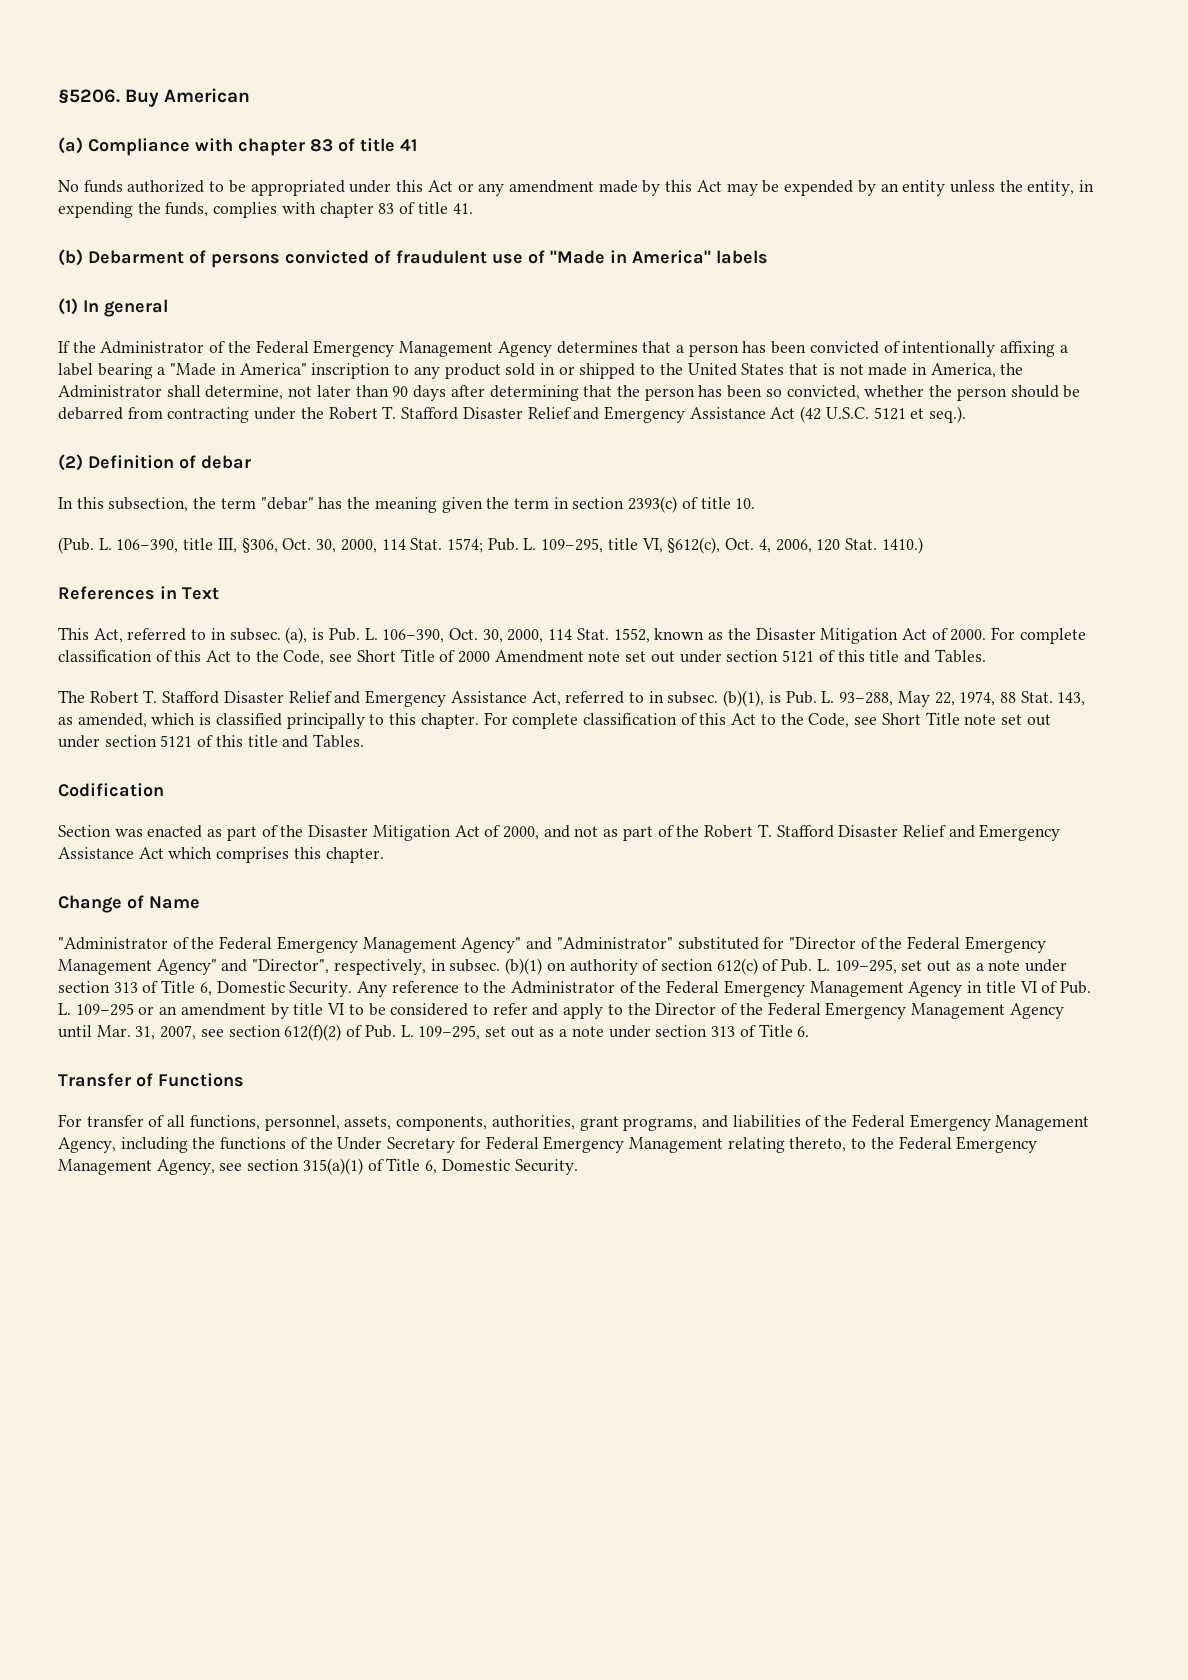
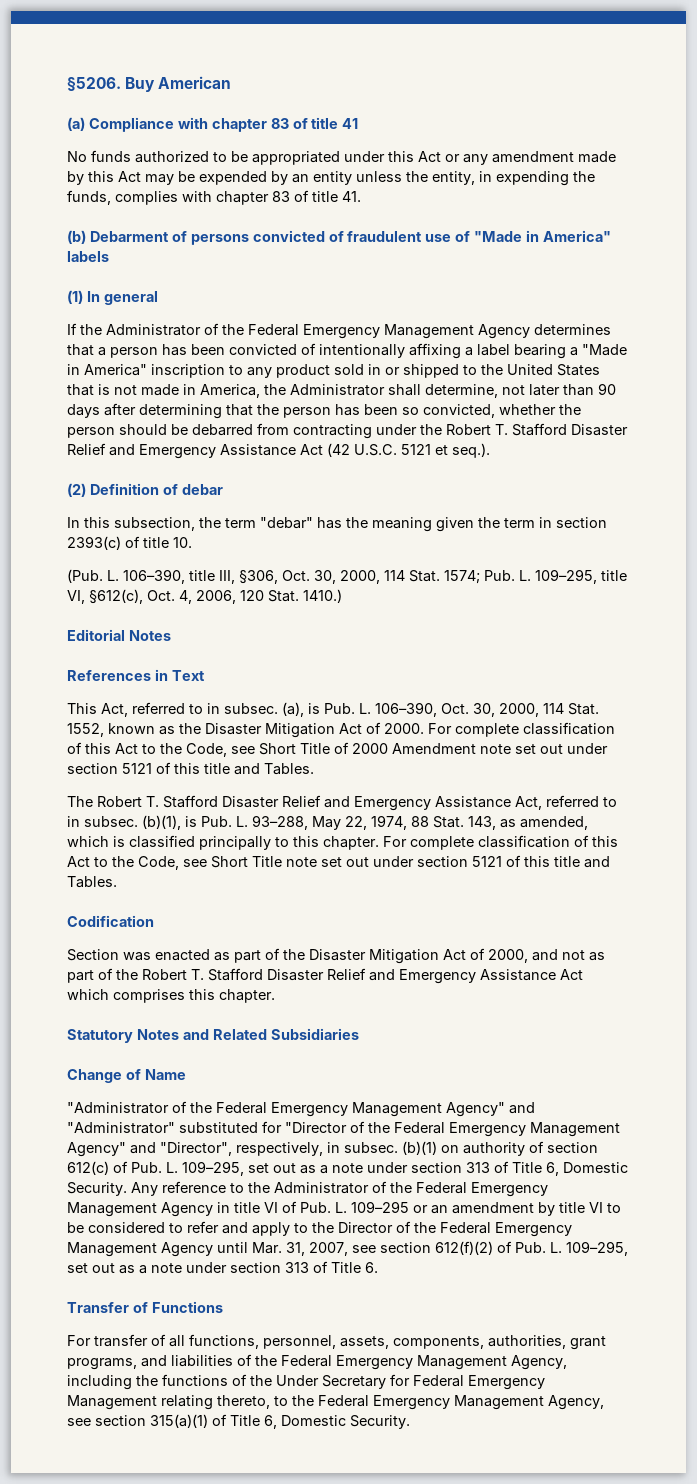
(923, 545) none -> [67,629,171,641] // Editorial Notes
(384, 855) none -> [67,1028,359,1043] // Statutory Notes and Related Subsidiaries

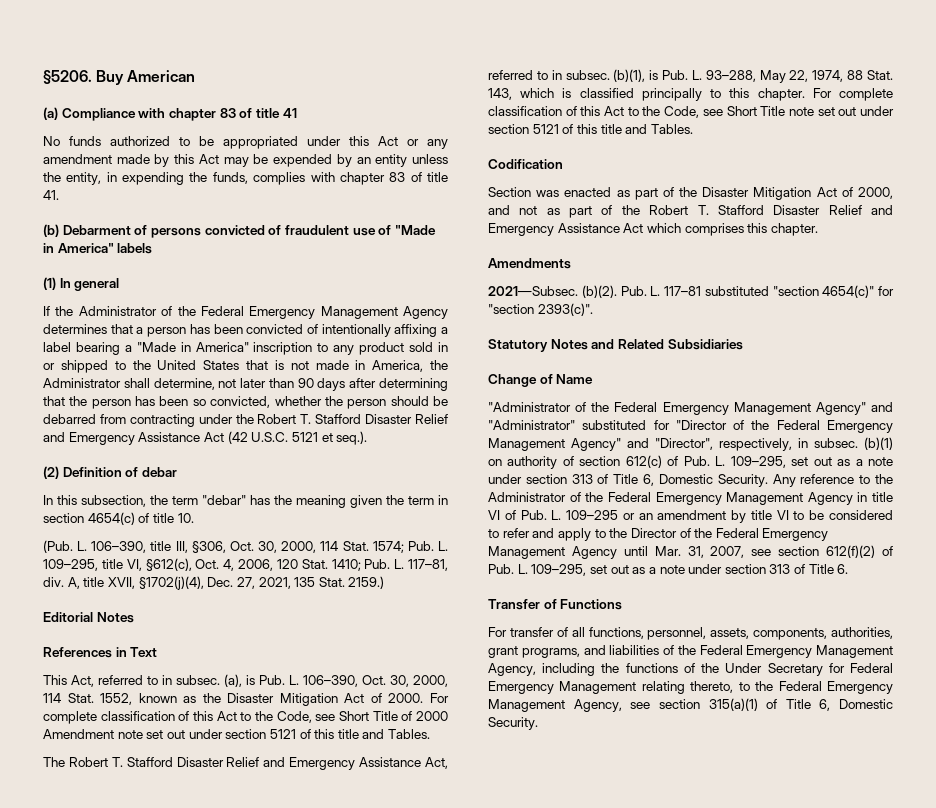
[67,536,121,550] 2393(c) -> [87,512,135,525] 4654(c)
[303,589,342,603] 1410.) -> [331,559,448,571] [43,576,385,590] 1410; Pub. L. 117–81, div. A, title XVII, §1702(j)(4), Dec. 27, 2021, 135 Stat. 2159.)
[500,816,588,830] as amended, -> (512, 94) none
(275, 996) none -> [488,258,571,269] [488,285,894,298] [488,303,593,316] // Amendments // 2021—Subsec. (b)(2). Pub. L. 117–81 substituted "section 4654(c)" for "section 2393(c)".

